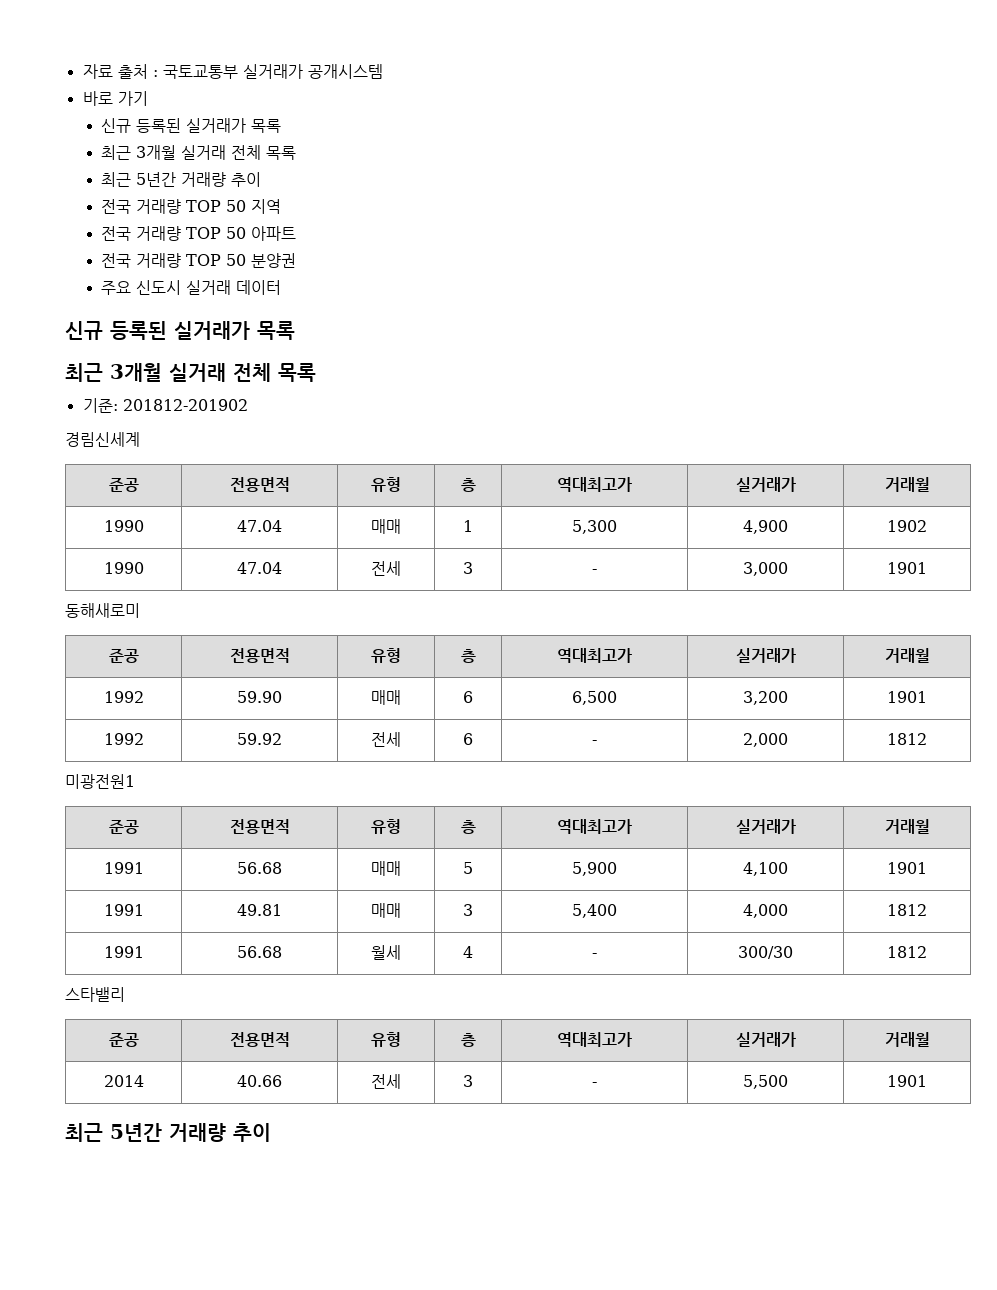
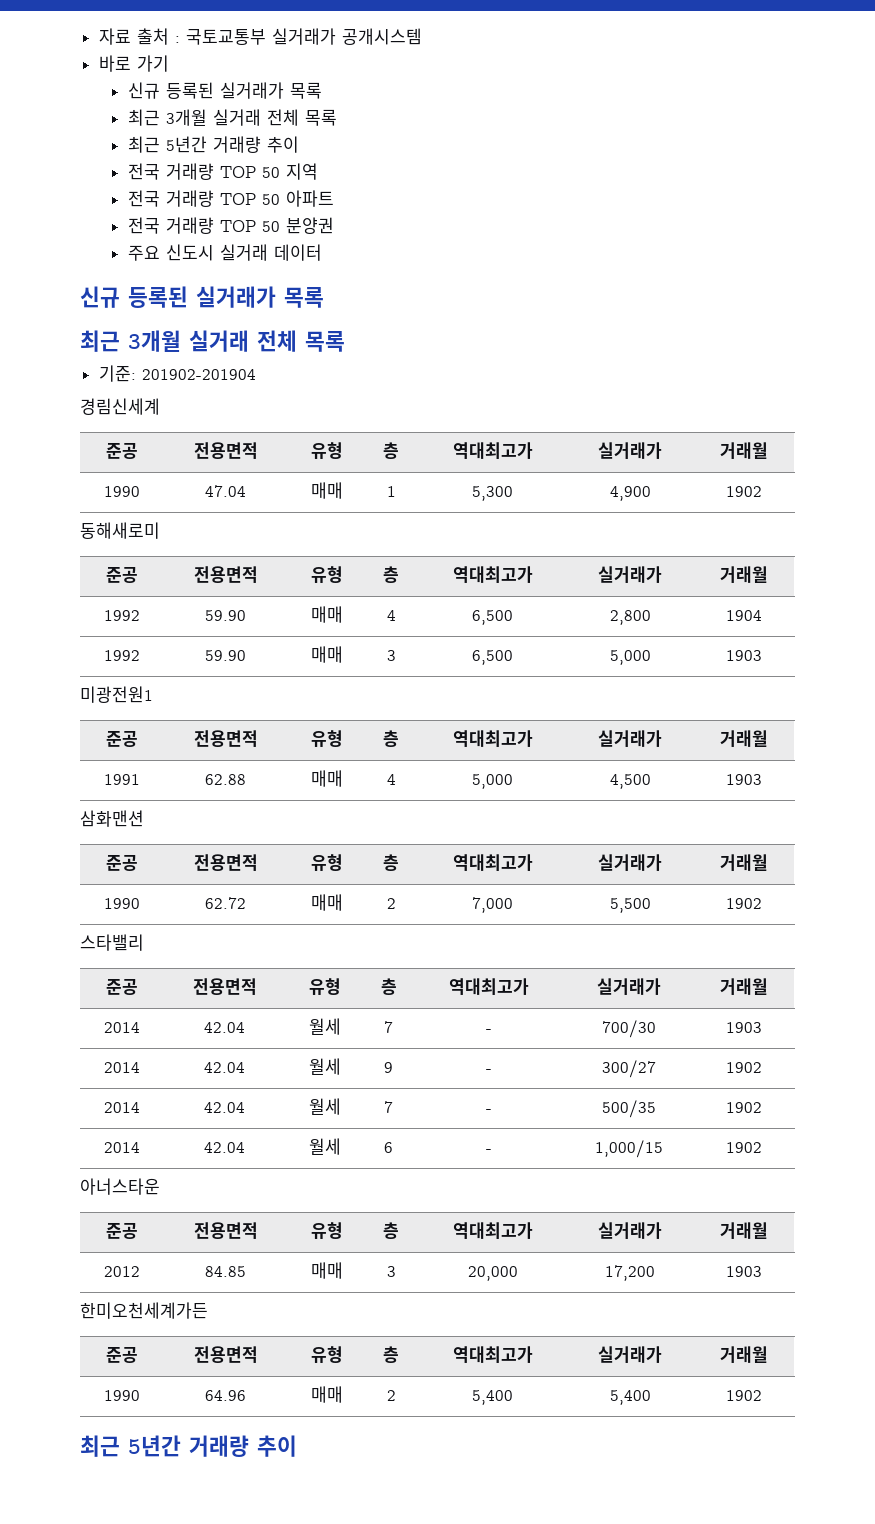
[122,399,248,411] 201812-201902 -> [141,369,256,380] 201902-201904
[103,562,144,574] [237,562,282,574] [371,561,401,576] [463,562,473,574] [592,569,597,574] [743,562,788,576] [887,562,927,574] // 1990 | 47.04 | 전세 | 3 | - | 3,000 | 1901 -> (762, 491) none
[463,691,473,703] [572,691,617,705] [743,691,788,705] [887,691,927,703] [103,733,144,745] [237,733,282,745] [371,732,401,747] [463,733,473,745] [592,740,597,745] [743,733,788,747] [887,733,927,745] 6 | 6,500 | 3,200 | 1901 // 1992 | 59.92 | 전세 | 6 | - | 2,000 | 1812 -> [386,610,396,621] [472,610,513,625] [609,610,651,625] [725,610,762,621] [103,650,140,661] [205,650,246,661] [310,646,343,663] [386,650,396,661] [472,650,513,665] [609,650,651,665] [725,650,762,661] 4 | 6,500 | 2,800 | 1904 // 1992 | 59.90 | 매매 | 3 | 6,500 | 5,000 | 1903
[237,862,282,874] [371,861,401,876] [463,862,473,874] [572,862,617,876] [743,862,788,876] [887,862,927,874] [103,904,144,916] [237,904,282,916] [371,903,401,918] [463,904,473,916] [572,904,617,918] [743,904,788,918] [887,904,927,916] [103,946,144,958] [237,946,282,958] [371,945,401,960] [463,946,473,958] [592,953,597,958] [738,946,793,959] [887,946,927,958] 56.68 | 매매 | 5 | 5,900 | 4,100 | 1901 // 1991 | 49.81 | 매매 | 3 | 5,400 | 4,000 | 1812 // 1991 | 56.68 | 월세 | 4 | - | 300/30 | 1812 -> [205,774,246,785] [310,770,343,787] [386,774,396,785] [472,774,513,789] [609,774,651,789] [725,774,762,785] [80,810,144,827] [105,855,138,871] [193,854,258,871] [310,854,343,871] [383,854,399,871] [452,854,533,871] [598,854,662,871] [719,854,768,871] [103,898,140,909] [205,897,246,909] [310,894,343,911] [386,898,396,909] [472,897,513,913] [609,898,651,913] [725,898,762,909] 62.88 | 매매 | 4 | 5,000 | 4,500 | 1903 // 삼화맨션 // 준공 | 전용면적 | 유형 | 층 | 역대최고가 | 실거래가 | 거래월 // 1990 | 62.72 | 매매 | 2 | 7,000 | 5,500 | 1902
[237,1075,282,1087] [371,1074,401,1089] [463,1075,473,1087] [592,1082,597,1087] [743,1075,788,1089] [887,1075,927,1087] 40.66 | 전세 | 3 | - | 5,500 | 1901 -> [204,1022,245,1033] [308,1018,341,1035] [384,1021,393,1033] [486,1029,492,1033] [601,1020,656,1038] [726,1022,762,1033] [103,1062,140,1073] [204,1062,245,1073] [308,1058,341,1075] [384,1062,393,1073] [486,1069,492,1073] [601,1060,656,1078] [726,1062,762,1073] [103,1102,140,1113] [204,1102,245,1113] [308,1098,341,1115] [384,1101,393,1113] [486,1109,492,1113] [601,1100,656,1118] [726,1102,762,1113] [103,1142,140,1153] [204,1142,245,1153] [308,1138,341,1155] [384,1142,393,1153] [486,1149,492,1153] [594,1140,663,1158] [726,1142,762,1153] [80,1178,160,1195] [105,1223,138,1239] [193,1222,258,1239] [310,1222,343,1239] [383,1222,399,1239] [452,1222,533,1239] [598,1222,662,1239] [719,1222,768,1239] [103,1266,140,1277] [205,1266,246,1277] [310,1262,343,1279] [386,1266,396,1277] [467,1266,518,1281] [605,1265,655,1281] [725,1266,762,1277] [80,1302,208,1319] [105,1347,138,1363] [193,1346,258,1363] [310,1346,343,1363] [383,1346,399,1363] [452,1346,533,1363] [598,1346,662,1363] [719,1346,768,1363] [103,1390,140,1401] [205,1390,246,1401] [310,1386,343,1403] [386,1390,396,1401] [472,1390,513,1405] [609,1390,651,1405] [725,1390,762,1401] 42.04 | 월세 | 7 | - | 700/30 | 1903 // 2014 | 42.04 | 월세 | 9 | - | 300/27 | 1902 // 2014 | 42.04 | 월세 | 7 | - | 500/35 | 1902 // 2014 | 42.04 | 월세 | 6 | - | 1,000/15 | 1902 // 아너스타운 // 준공 | 전용면적 | 유형 | 층 | 역대최고가 | 실거래가 | 거래월 // 2012 | 84.85 | 매매 | 3 | 20,000 | 17,200 | 1903 // 한미오천세계가든 // 준공 | 전용면적 | 유형 | 층 | 역대최고가 | 실거래가 | 거래월 // 1990 | 64.96 | 매매 | 2 | 5,400 | 5,400 | 1902

